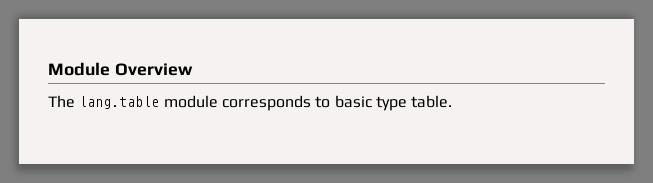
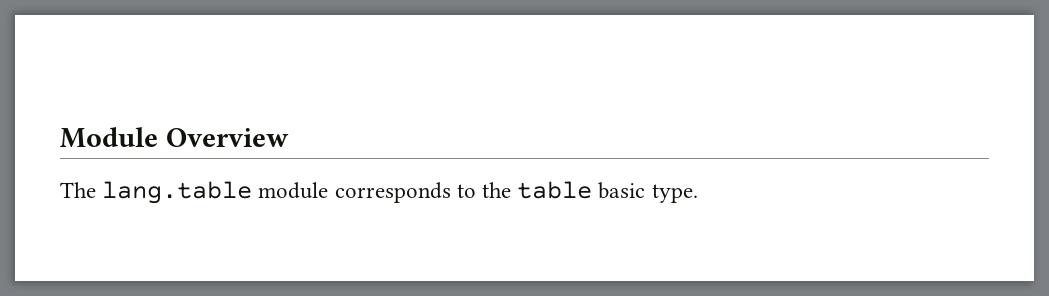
[334,95,453,111] basic type table. -> [482,181,698,203] the table basic type.

